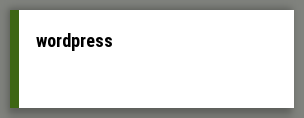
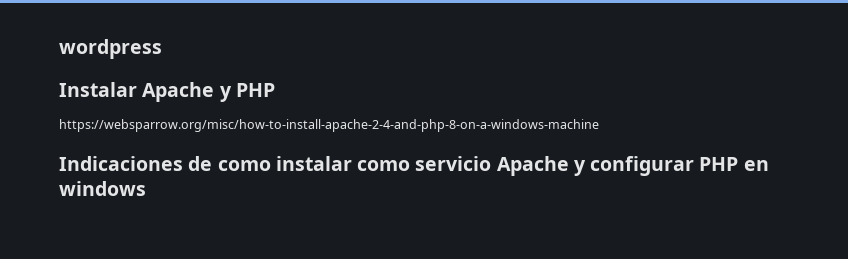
(113, 42) none -> [59,82,275,102] [59,119,599,132] [59,156,769,176] [59,181,146,196] // Instalar Apache y PHP // https://websparrow.org/misc/how-to-install-apache-2-4-and-php-8-on-a-windows-machine // Indicaciones de como instalar como servicio Apache y configurar PHP en windows

